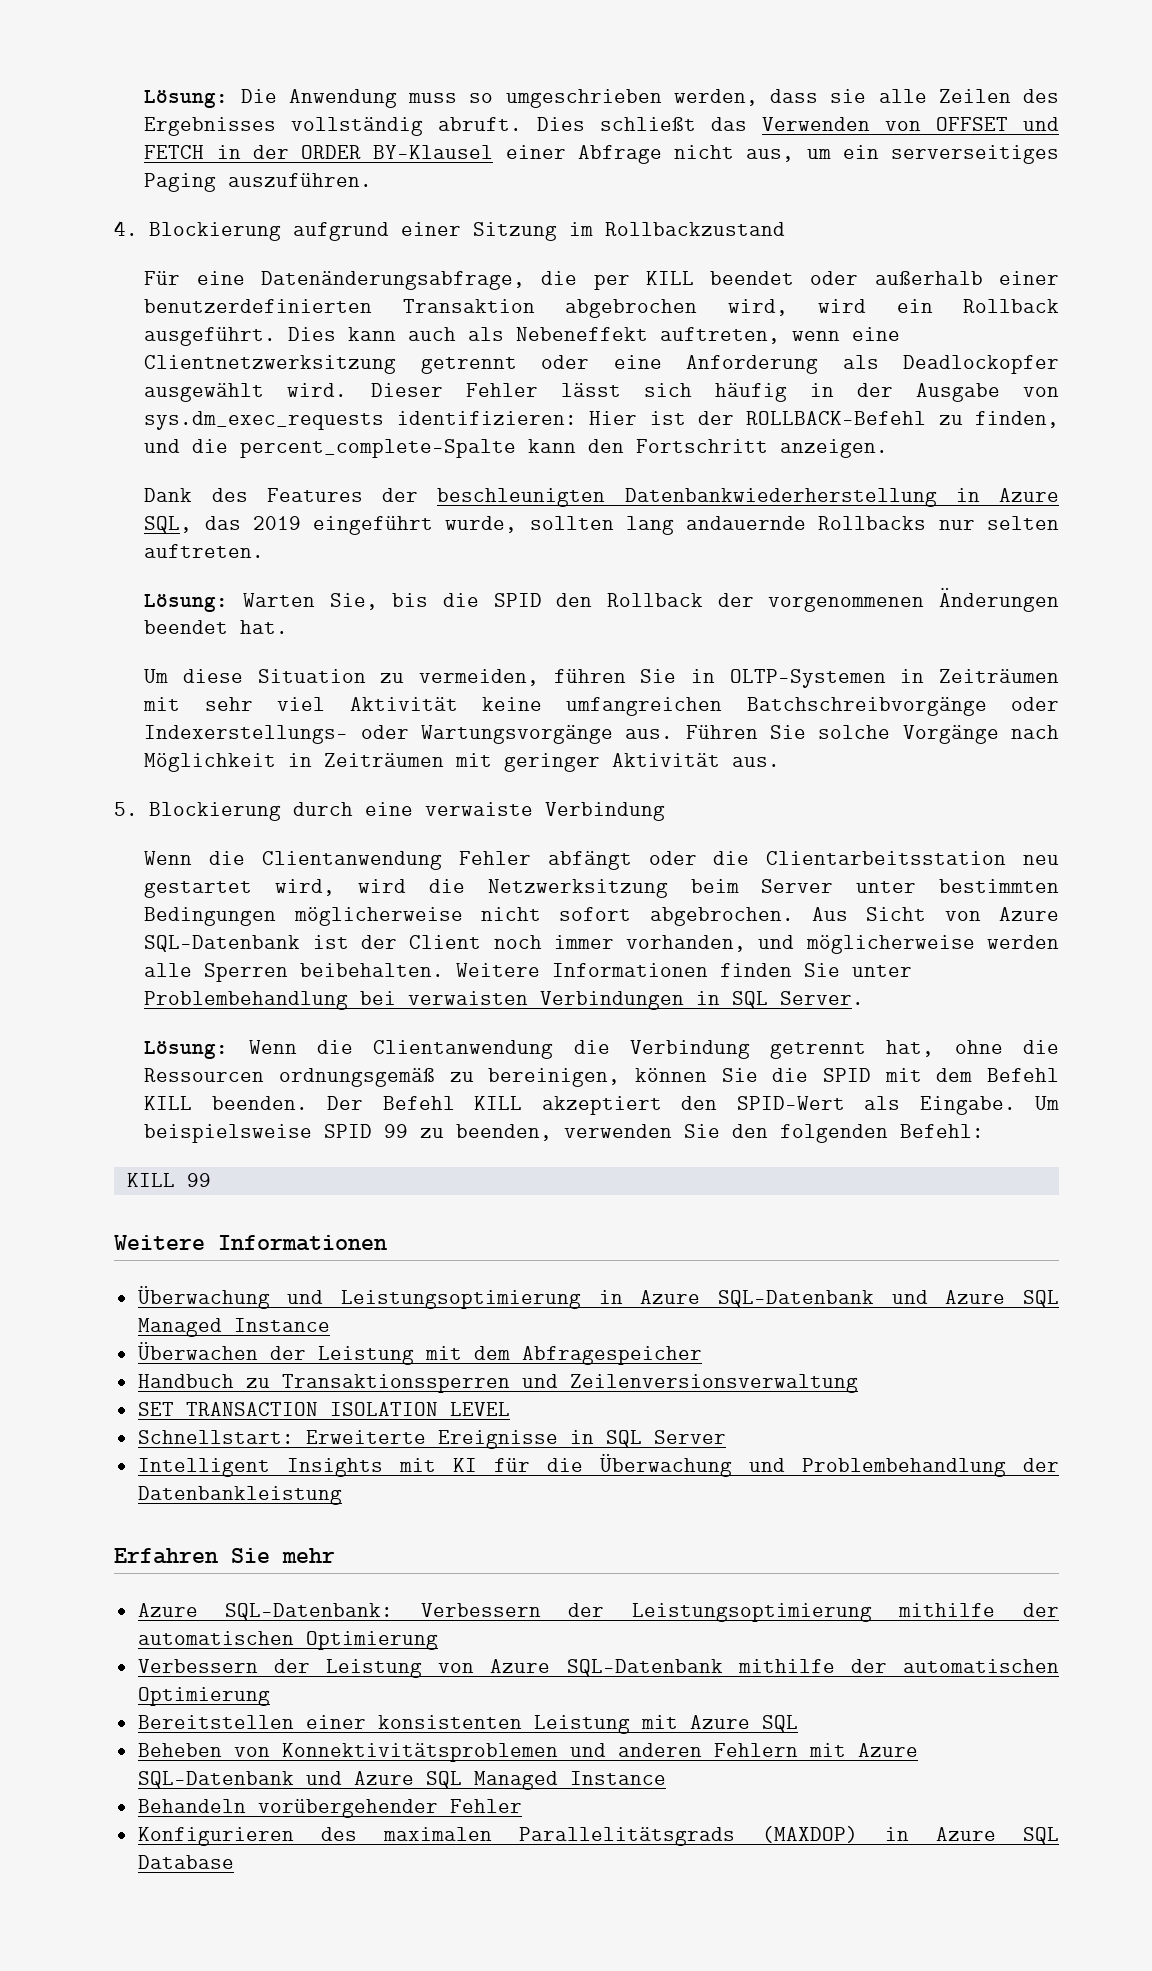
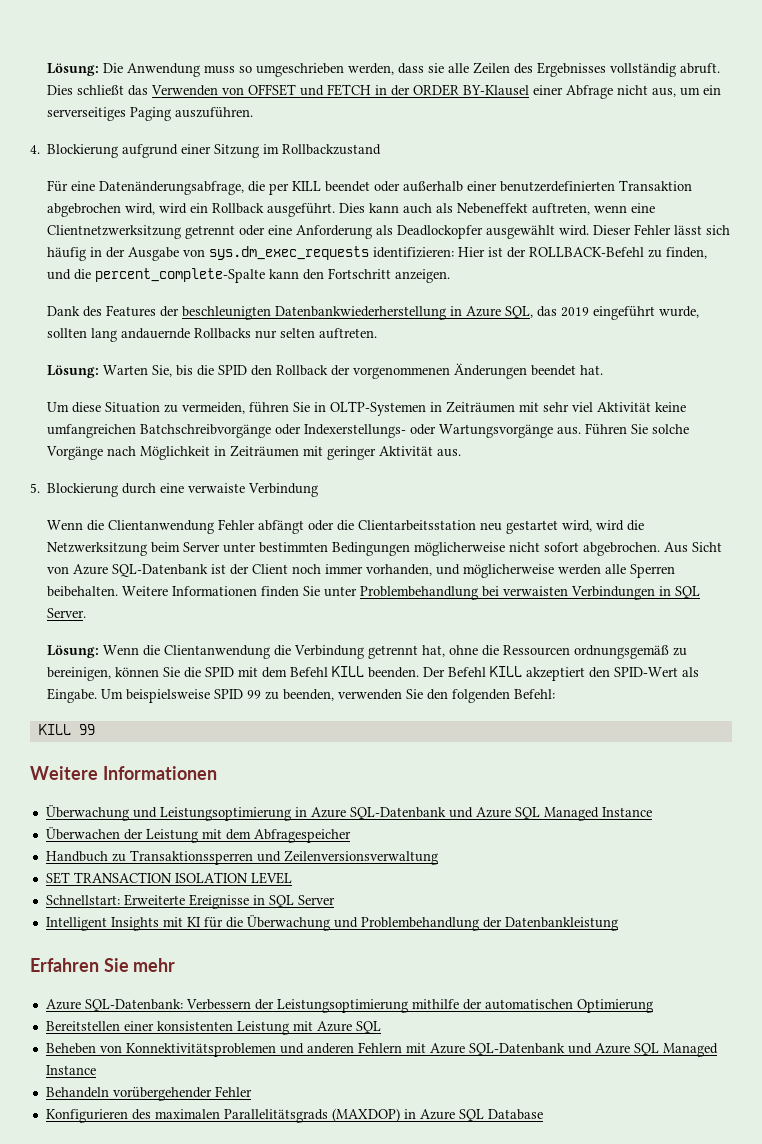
[137,1659,1059,1678] [137,1687,270,1706] // Verbessern der Leistung von Azure SQL-Datenbank mithilfe der automatischen Optimierung -> (653, 1006) none

